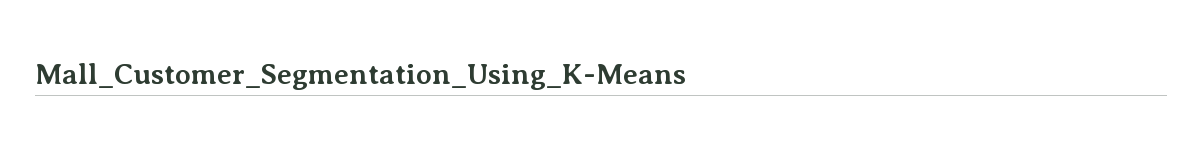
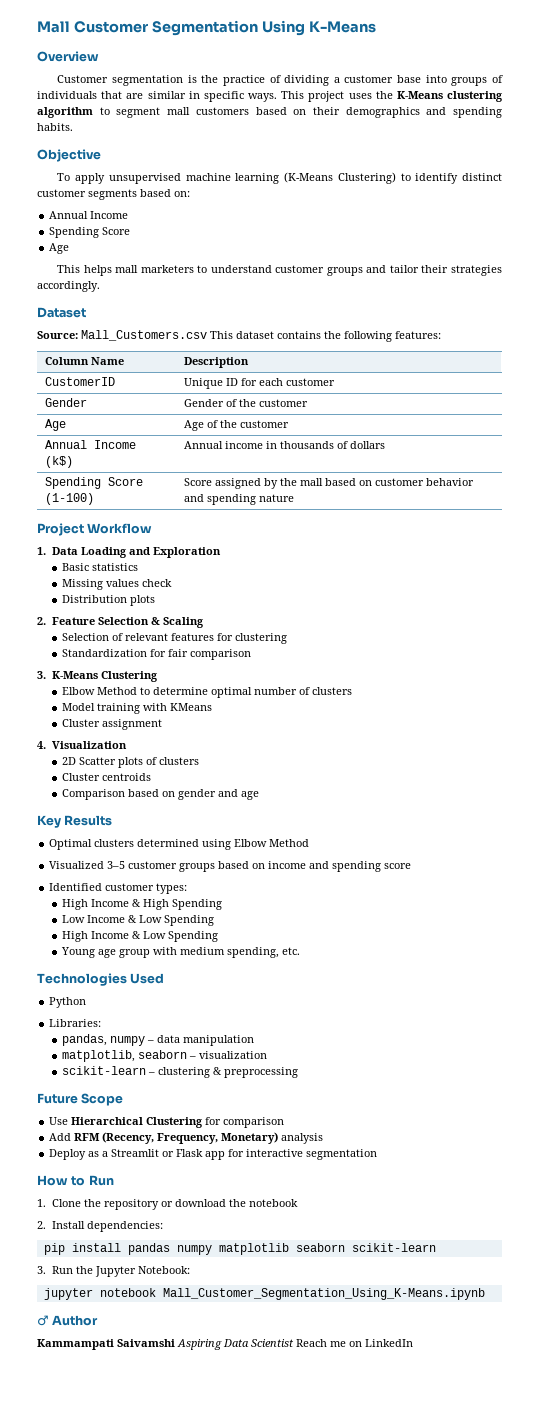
[35,63,686,90] Mall_Customer_Segmentation_Using_K-Means -> [37,20,376,36] [37,51,99,62] [57,75,504,86] [37,91,504,102] [37,107,502,118] [37,123,73,131] [37,149,101,162] [57,172,502,184] [37,189,190,200] [49,211,129,219] [49,227,131,238] [49,243,70,254] [57,265,503,276] [37,281,100,292] [37,307,86,318] [37,330,441,342] [44,357,124,365] [183,357,249,368] [44,377,115,386] [183,378,335,389] [44,398,87,407] [183,399,308,407] [44,419,66,431] [183,420,289,431] [44,440,136,449] [44,456,73,468] [183,441,385,449] [44,477,143,489] [44,493,94,505] [183,478,474,489] [183,494,294,505] [37,523,153,536] [37,547,221,558] [61,563,138,571] [61,579,172,590] [61,595,155,606] [37,617,204,628] [61,633,287,644] [61,649,251,660] [37,671,158,682] [61,687,352,698] [61,703,212,714] [61,719,162,730] [37,741,127,749] [61,757,199,768] [61,773,151,781] [61,789,259,800] [37,815,113,828] [49,839,310,850] [49,861,412,872] [49,883,188,894] [61,899,222,910] [61,915,214,926] [61,931,218,942] [60,947,300,958] [37,973,165,986] [49,997,87,1008] [49,1019,102,1027] [61,1034,254,1046] [61,1050,267,1062] [61,1066,298,1078] [37,1093,124,1106] [49,1117,285,1128] [49,1132,324,1144] [49,1149,378,1160] [37,1175,114,1186] [37,1199,298,1210] [37,1221,163,1232] [43,1243,436,1255] [37,1266,190,1277] [43,1288,485,1300] [37,1315,99,1326] [37,1339,413,1350] Mall Customer Segmentation Using K-Means // Overview // Customer segmentation is the practice of dividing a customer base into groups of individuals that are similar in specific ways. This project uses the K-Means clustering algorithm to segment mall customers based on their demographics and spending habits. // Objective // To apply unsupervised machine learning (K-Means Clustering) to identify distinct customer segments based on: // Annual Income // Spending Score // Age // This helps mall marketers to understand customer groups and tailor their strategies accordingly. // Dataset // Source: Mall_Customers.csv This dataset contains the following features: // Column Name | Description // CustomerID | Unique ID for each customer // Gender | Gender of the customer // Age | Age of the customer // Annual Income (k$) | Annual income in thousands of dollars // Spending Score (1-100) | Score assigned by the mall based on customer behavior and spending nature // Project Workflow // 1. Data Loading and Exploration // Basic statistics // Missing values check // Distribution plots // 2. Feature Selection & Scaling // Selection of relevant features for clustering // Standardization for fair comparison // 3. K-Means Clustering // Elbow Method to determine optimal number of clusters // Model training with KMeans // Cluster assignment // 4. Visualization // 2D Scatter plots of clusters // Cluster centroids // Comparison based on gender and age // Key Results // Optimal clusters determined using Elbow Method // Visualized 3–5 customer groups based on income and spending score // Identified customer types: // High Income & High Spending // Low Income & Low Spending // High Income & Low Spending // Young age group with medium spending, etc. // Technologies Used // Python // Libraries: // pandas, numpy – data manipulation // matplotlib, seaborn – visualization // scikit-learn – clustering & preprocessing // Future Scope // Use Hierarchical Clustering for comparison // Add RFM (Recency, Frequency, Monetary) analysis // Deploy as a Streamlit or Flask app for interactive segmentation // How to Run // 1. Clone the repository or download the notebook // 2. Install dependencies: // pip install pandas numpy matplotlib seaborn scikit-learn // 3. Run the Jupyter Notebook: // jupyter notebook Mall_Customer_Segmentation_Using_K-Means.ipynb // ♂ Author // Kammampati Saivamshi Aspiring Data Scientist Reach me on LinkedIn

